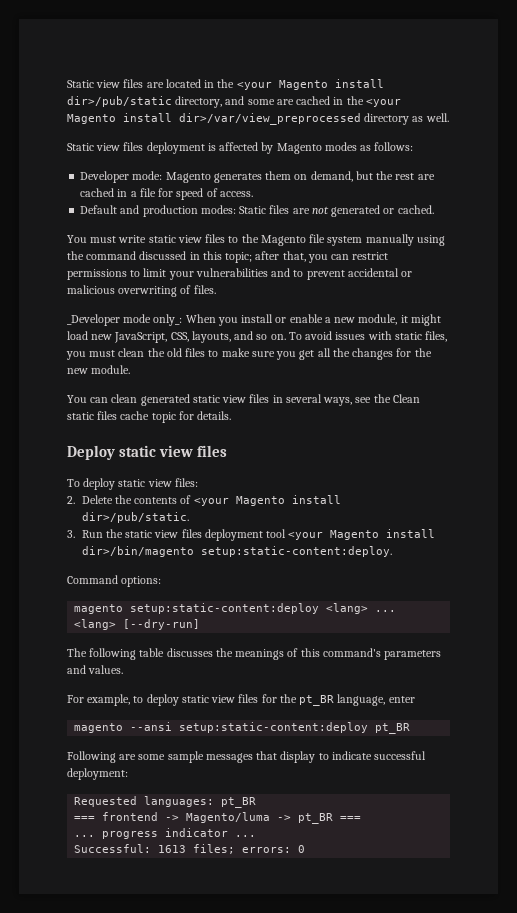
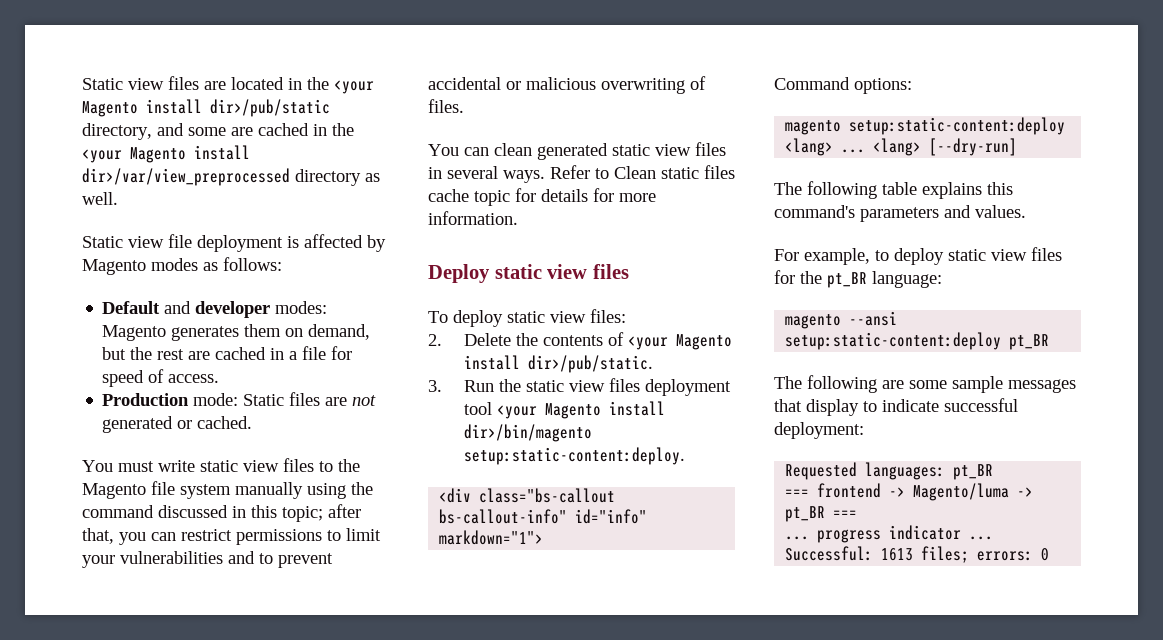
[123,142,144,151] files -> [168,234,192,248] file
[80,171,163,183] Developer mode: -> [102,301,328,318] Default and developer modes:
[80,205,236,217] Default and production modes: -> [102,393,239,406] Production mode:
[67,314,441,326] [67,331,448,343] [66,348,432,360] [67,365,131,374] // _Developer mode only_: When you install or enable a new module, it might load new JavaScript, CSS, layouts, and so on. To avoid issues with static files, you must clean the old files to make sure you get all the changes for the new module. -> (464, 106) none
[323,394,391,406] ways, see the -> [503,165,609,183] ways. Refer to
[197,411,232,420] details. -> [541,188,656,202] [428,211,518,225] details for more information.
(392, 551) none -> [439,488,616,503] [439,509,648,524] [439,530,544,545] // <div class="bs-callout bs-callout-info" id="info" markdown="1">
[166,648,299,660] discusses the meanings of -> [922,182,982,199] explains
[337,694,415,706] language, enter -> [872,271,942,288] language:
[67,751,116,763] Following -> [774,375,877,393] The following

